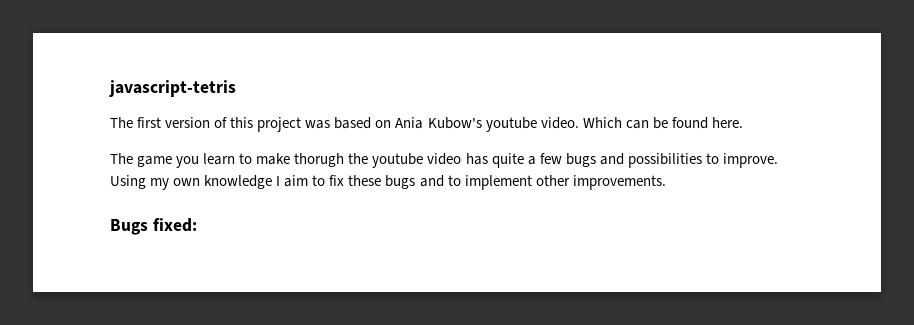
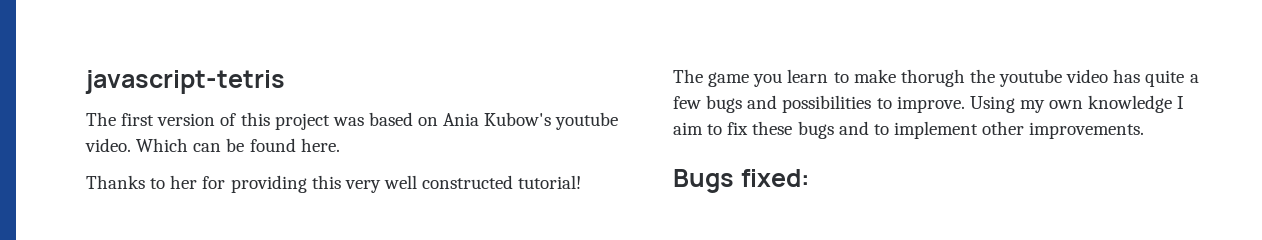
(743, 122) none -> [86,175,582,193] // Thanks to her for providing this very well constructed tutorial!

